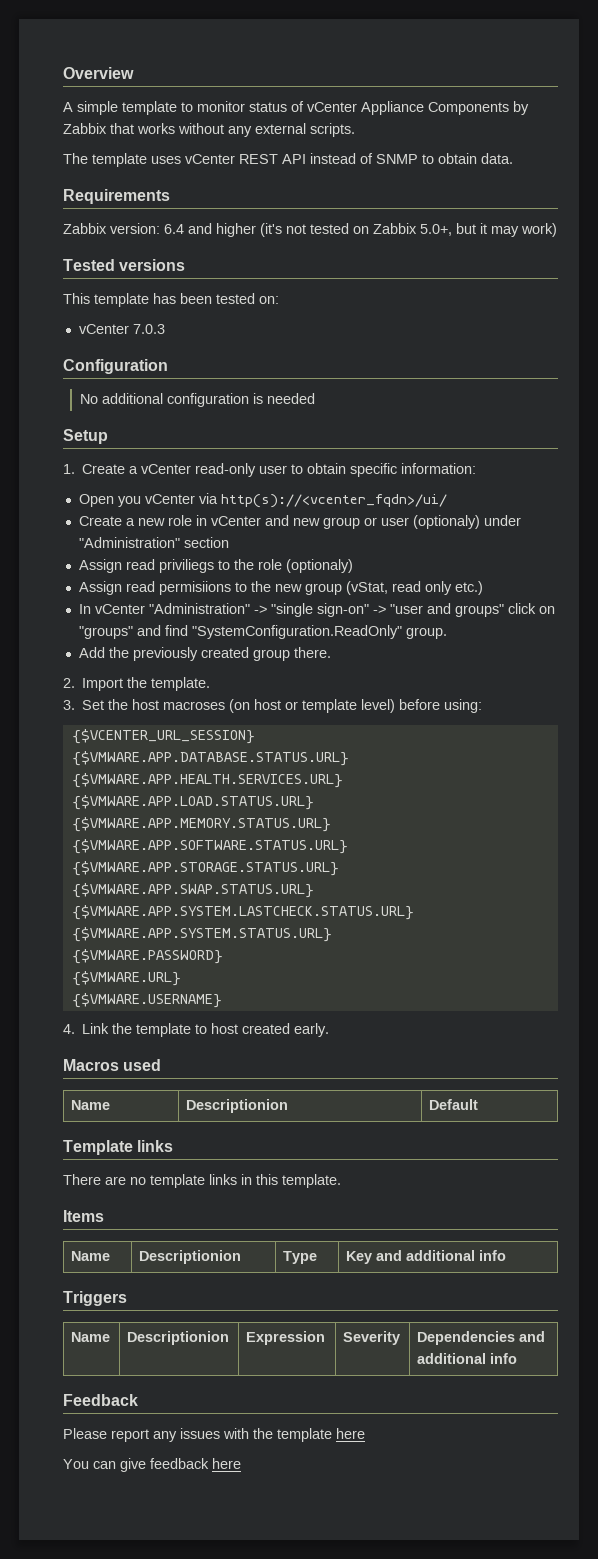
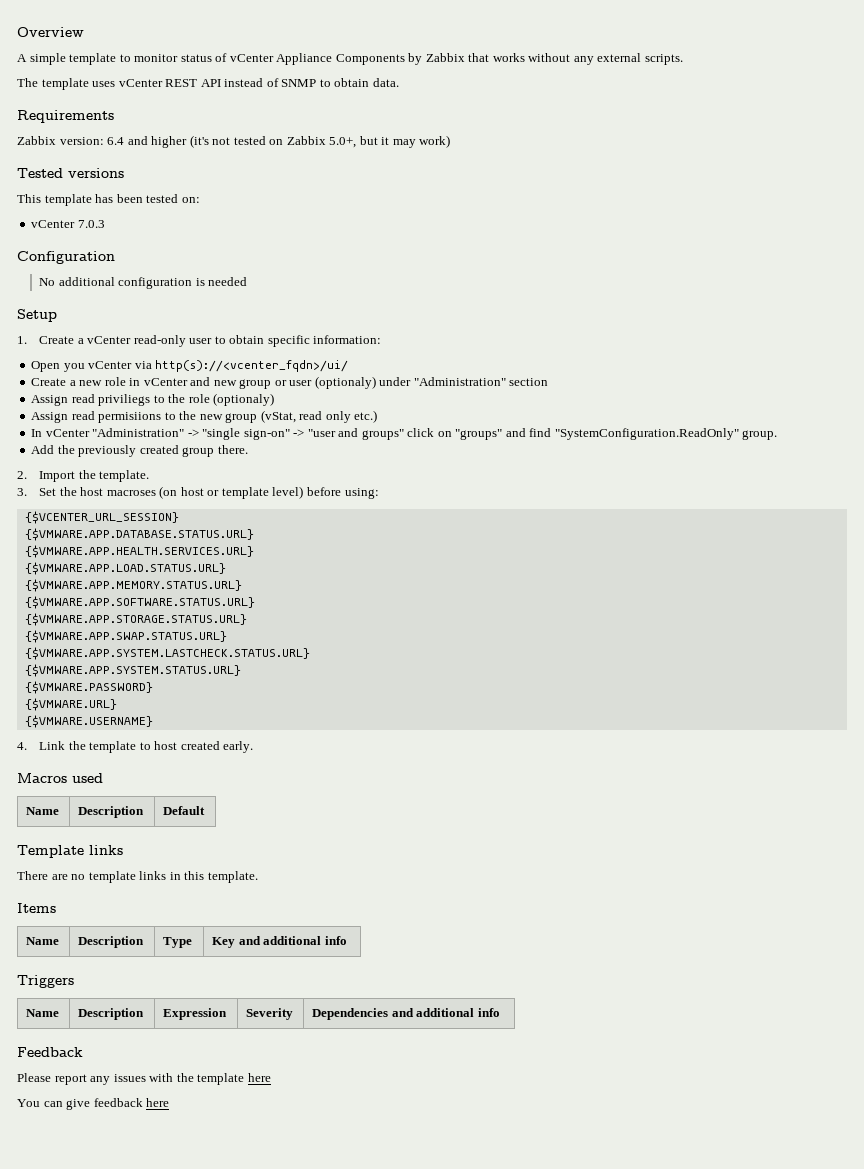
[186,1099,289,1113] Descriptionion -> [78,806,145,818] Description
[139,1250,242,1264] Descriptionion -> [78,936,145,948] Description
[127,1331,230,1345] Descriptionion -> [78,1008,145,1020] Description

